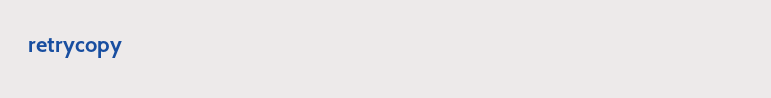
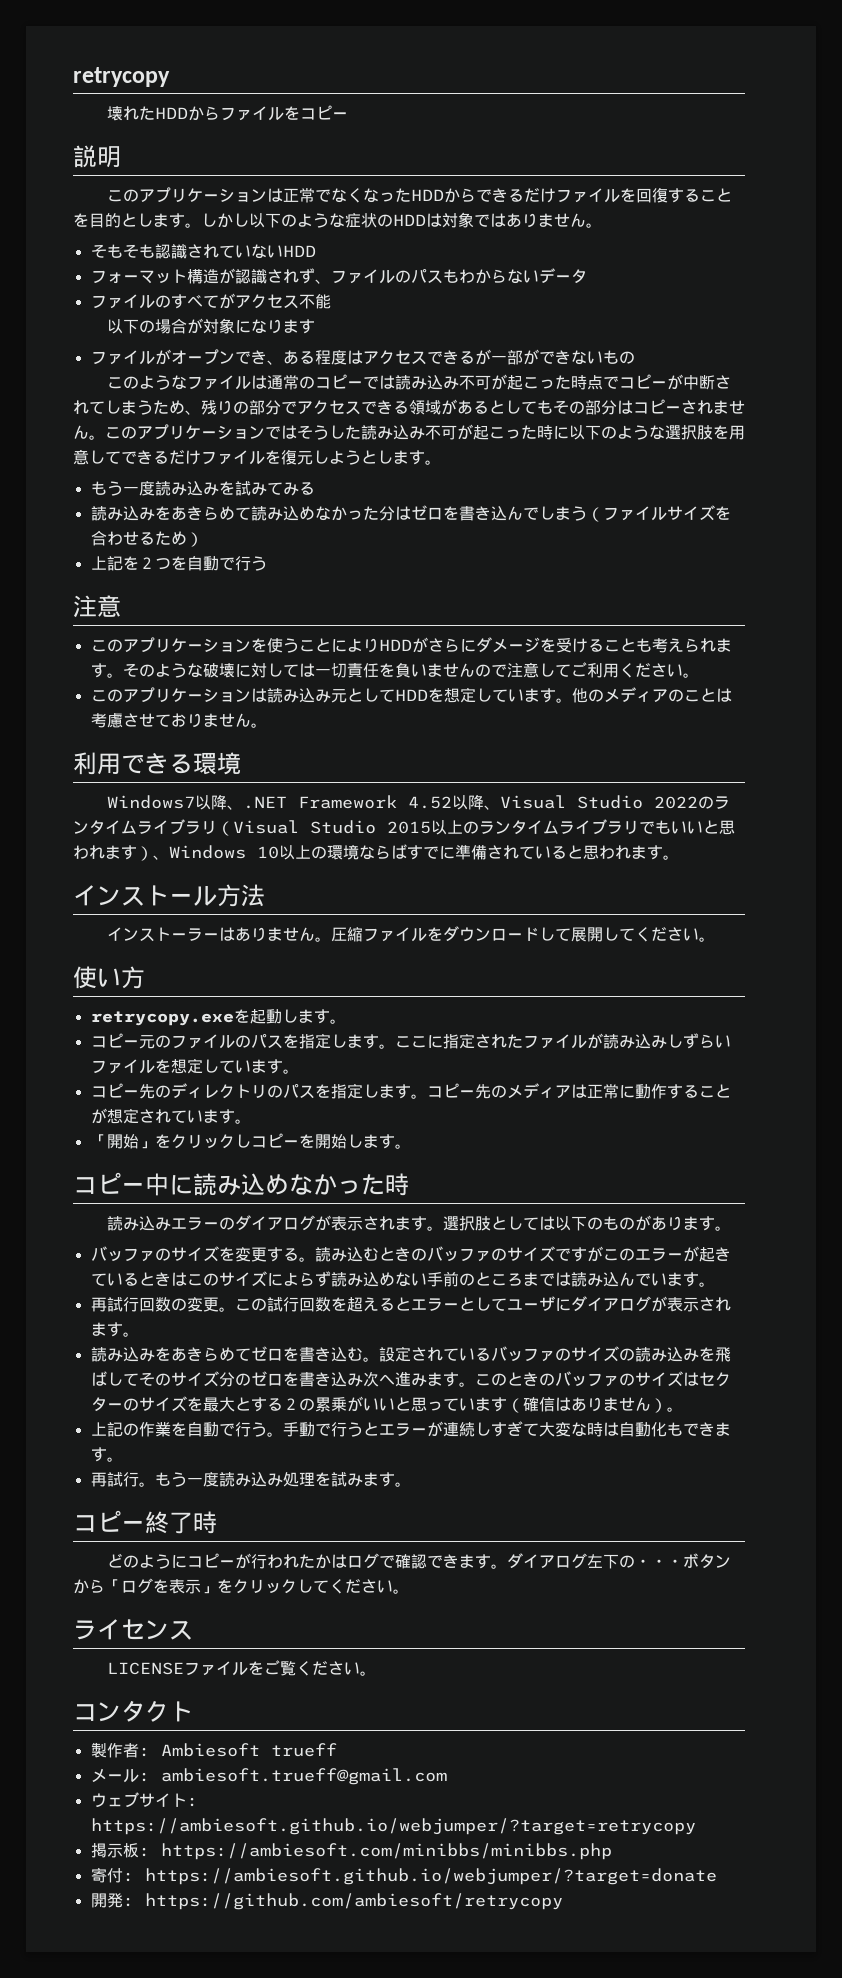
(122, 48) none -> [106,105,348,121] [73,145,121,168] [106,187,732,203] [73,212,602,228] [90,244,316,259] [90,268,587,284] [90,293,331,309] [106,318,315,334] [90,349,635,365] [106,374,731,390] [73,399,745,415] [73,424,745,440] [73,449,441,465] [90,481,315,496] [90,505,731,522] [90,530,203,547] [90,556,267,571] [73,595,121,618] [90,637,732,653] [90,662,699,678] [90,687,732,703] [90,713,267,728] [73,752,241,775] [106,795,730,810] [73,819,735,836] [73,844,679,861] [73,884,265,907] [106,926,715,942] [73,966,145,989] [90,1009,346,1026] [90,1033,731,1049] [90,1058,299,1074] [90,1083,731,1099] [90,1108,251,1124] [90,1133,411,1149] [73,1172,409,1196] [106,1215,731,1231] [90,1246,731,1262] [90,1271,715,1287] [90,1296,731,1312] [90,1322,139,1337] [90,1346,731,1362] [90,1371,731,1387] [90,1396,683,1413] [90,1421,731,1437] [90,1447,123,1462] [90,1472,411,1487] [73,1510,217,1534] [106,1553,731,1569] [73,1578,409,1594] [73,1619,193,1640] [106,1660,376,1676] [73,1700,193,1722] [90,1742,337,1758] [90,1768,447,1785] [90,1792,198,1808] [90,1818,696,1835] [90,1843,612,1860] [90,1867,717,1885] [90,1893,563,1910] // 壊れたHDDからファイルをコピー // 説明 // このアプリケーションは正常でなくなったHDDからできるだけファイルを回復することを目的とします。しかし以下のような症状のHDDは対象ではありません。 // そもそも認識されていないHDD // フォーマット構造が認識されず、ファイルのパスもわからないデータ // ファイルのすべてがアクセス不能 // 以下の場合が対象になります // ファイルがオープンでき、ある程度はアクセスできるが一部ができないもの // このようなファイルは通常のコピーでは読み込み不可が起こった時点でコピーが中断されてしまうため、残りの部分でアクセスできる領域があるとしてもその部分はコピーされません。このアプリケーションではそうした読み込み不可が起こった時に以下のような選択肢を用意してできるだけファイルを復元しようとします。 // もう一度読み込みを試みてみる // 読み込みをあきらめて読み込めなかった分はゼロを書き込んでしまう（ファイルサイズを合わせるため） // 上記を２つを自動で行う // 注意 // このアプリケーションを使うことによりHDDがさらにダメージを受けることも考えられます。そのような破壊に対しては一切責任を負いませんので注意してご利用ください。 // このアプリケーションは読み込み元としてHDDを想定しています。他のメディアのことは考慮させておりません。 // 利用できる環境 // Windows7以降、.NET Framework 4.52以降、Visual Studio 2022のランタイムライブラリ（Visual Studio 2015以上のランタイムライブラリでもいいと思われます）、Windows 10以上の環境ならばすでに準備されていると思われます。 // インストール方法 // インストーラーはありません。圧縮ファイルをダウンロードして展開してください。 // 使い方 // retrycopy.exeを起動します。 // コピー元のファイルのパスを指定します。ここに指定されたファイルが読み込みしずらいファイルを想定しています。 // コピー先のディレクトリのパスを指定します。コピー先のメディアは正常に動作することが想定されています。 // 「開始」をクリックしコピーを開始します。 // コピー中に読み込めなかった時 // 読み込みエラーのダイアログが表示されます。選択肢としては以下のものがあります。 // バッファのサイズを変更する。読み込むときのバッファのサイズですがこのエラーが起きているときはこのサイズによらず読み込めない手前のところまでは読み込んでいます。 // 再試行回数の変更。この試行回数を超えるとエラーとしてユーザにダイアログが表示されます。 // 読み込みをあきらめてゼロを書き込む。設定されているバッファのサイズの読み込みを飛ばしてそのサイズ分のゼロを書き込み次へ進みます。このときのバッファのサイズはセクターのサイズを最大とする２の累乗がいいと思っています（確信はありません）。 // 上記の作業を自動で行う。手動で行うとエラーが連続しすぎて大変な時は自動化もできます。 // 再試行。もう一度読み込み処理を試みます。 // コピー終了時 // どのようにコピーが行われたかはログで確認できます。ダイアログ左下の・・・ボタンから「ログを表示」をクリックしてください。 // ライセンス // LICENSEファイルをご覧ください。 // コンタクト // 製作者: Ambiesoft trueff // メール: ambiesoft.trueff@gmail.com // ウェブサイト: https://ambiesoft.github.io/webjumper/?target=retrycopy // 掲示板: https://ambiesoft.com/minibbs/minibbs.php // 寄付: https://ambiesoft.github.io/webjumper/?target=donate // 開発: https://github.com/ambiesoft/retrycopy

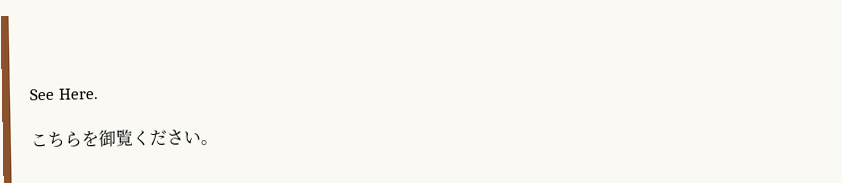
[73,67,170,87] [106,105,348,121] [73,145,121,168] [106,187,732,203] [73,212,602,228] [90,244,316,259] [90,268,587,284] [90,293,331,309] [106,318,315,334] [90,349,635,365] [106,374,731,390] [73,399,745,415] [73,424,745,440] [73,449,441,465] [90,481,315,496] [90,505,731,522] [90,530,203,547] [90,556,267,571] [73,595,121,618] [90,637,732,653] [90,662,699,678] [90,687,732,703] [90,713,267,728] [73,752,241,775] [106,795,730,810] [73,819,735,836] [73,844,679,861] [73,884,265,907] [106,926,715,942] [73,966,145,989] [90,1009,346,1026] [90,1033,731,1049] [90,1058,299,1074] [90,1083,731,1099] [90,1108,251,1124] [90,1133,411,1149] [73,1172,409,1196] [106,1215,731,1231] [90,1246,731,1262] [90,1271,715,1287] [90,1296,731,1312] [90,1322,139,1337] [90,1346,731,1362] [90,1371,731,1387] [90,1396,683,1413] [90,1421,731,1437] [90,1447,123,1462] [90,1472,411,1487] [73,1510,217,1534] [106,1553,731,1569] [73,1578,409,1594] [73,1619,193,1640] [106,1660,376,1676] [73,1700,193,1722] [90,1742,337,1758] [90,1768,447,1785] [90,1792,198,1808] [90,1818,696,1835] [90,1843,612,1860] [90,1867,717,1885] [90,1893,563,1910] retrycopy // 壊れたHDDからファイルをコピー // 説明 // このアプリケーションは正常でなくなったHDDからできるだけファイルを回復することを目的とします。しかし以下のような症状のHDDは対象ではありません。 // そもそも認識されていないHDD // フォーマット構造が認識されず、ファイルのパスもわからないデータ // ファイルのすべてがアクセス不能 // 以下の場合が対象になります // ファイルがオープンでき、ある程度はアクセスできるが一部ができないもの // このようなファイルは通常のコピーでは読み込み不可が起こった時点でコピーが中断されてしまうため、残りの部分でアクセスできる領域があるとしてもその部分はコピーされません。このアプリケーションではそうした読み込み不可が起こった時に以下のような選択肢を用意してできるだけファイルを復元しようとします。 // もう一度読み込みを試みてみる // 読み込みをあきらめて読み込めなかった分はゼロを書き込んでしまう（ファイルサイズを合わせるため） // 上記を２つを自動で行う // 注意 // このアプリケーションを使うことによりHDDがさらにダメージを受けることも考えられます。そのような破壊に対しては一切責任を負いませんので注意してご利用ください。 // このアプリケーションは読み込み元としてHDDを想定しています。他のメディアのことは考慮させておりません。 // 利用できる環境 // Windows7以降、.NET Framework 4.52以降、Visual Studio 2022のランタイムライブラリ（Visual Studio 2015以上のランタイムライブラリでもいいと思われます）、Windows 10以上の環境ならばすでに準備されていると思われます。 // インストール方法 // インストーラーはありません。圧縮ファイルをダウンロードして展開してください。 // 使い方 // retrycopy.exeを起動します。 // コピー元のファイルのパスを指定します。ここに指定されたファイルが読み込みしずらいファイルを想定しています。 // コピー先のディレクトリのパスを指定します。コピー先のメディアは正常に動作することが想定されています。 // 「開始」をクリックしコピーを開始します。 // コピー中に読み込めなかった時 // 読み込みエラーのダイアログが表示されます。選択肢としては以下のものがあります。 // バッファのサイズを変更する。読み込むときのバッファのサイズですがこのエラーが起きているときはこのサイズによらず読み込めない手前のところまでは読み込んでいます。 // 再試行回数の変更。この試行回数を超えるとエラーとしてユーザにダイアログが表示されます。 // 読み込みをあきらめてゼロを書き込む。設定されているバッファのサイズの読み込みを飛ばしてそのサイズ分のゼロを書き込み次へ進みます。このときのバッファのサイズはセクターのサイズを最大とする２の累乗がいいと思っています（確信はありません）。 // 上記の作業を自動で行う。手動で行うとエラーが連続しすぎて大変な時は自動化もできます。 // 再試行。もう一度読み込み処理を試みます。 // コピー終了時 // どのようにコピーが行われたかはログで確認できます。ダイアログ左下の・・・ボタンから「ログを表示」をクリックしてください。 // ライセンス // LICENSEファイルをご覧ください。 // コンタクト // 製作者: Ambiesoft trueff // メール: ambiesoft.trueff@gmail.com // ウェブサイト: https://ambiesoft.github.io/webjumper/?target=retrycopy // 掲示板: https://ambiesoft.com/minibbs/minibbs.php // 寄付: https://ambiesoft.github.io/webjumper/?target=donate // 開発: https://github.com/ambiesoft/retrycopy -> [29,88,99,101] [30,129,218,148] See Here. // こちらを御覧ください。

